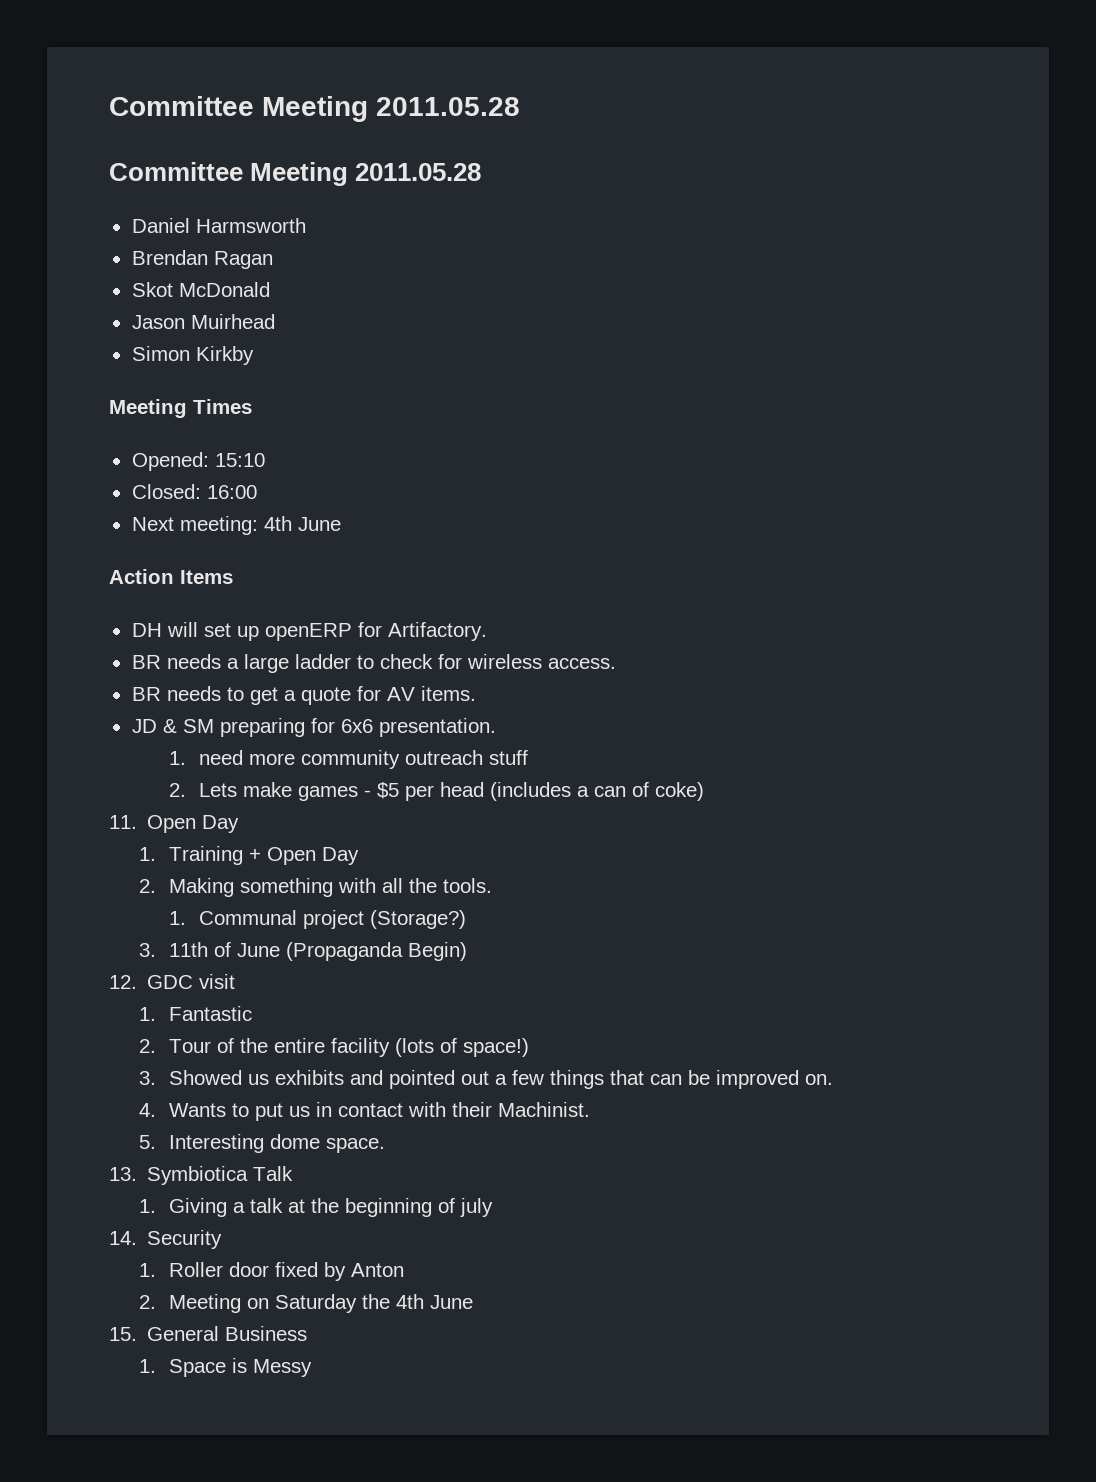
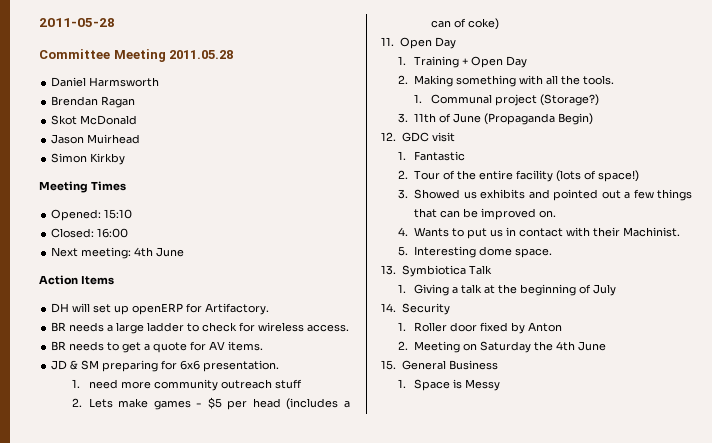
[109,96,520,122] Committee Meeting 2011.05.28 -> [39,18,115,27] 2011-05-28
[459,1198,493,1217] july -> [593,284,617,296] July

